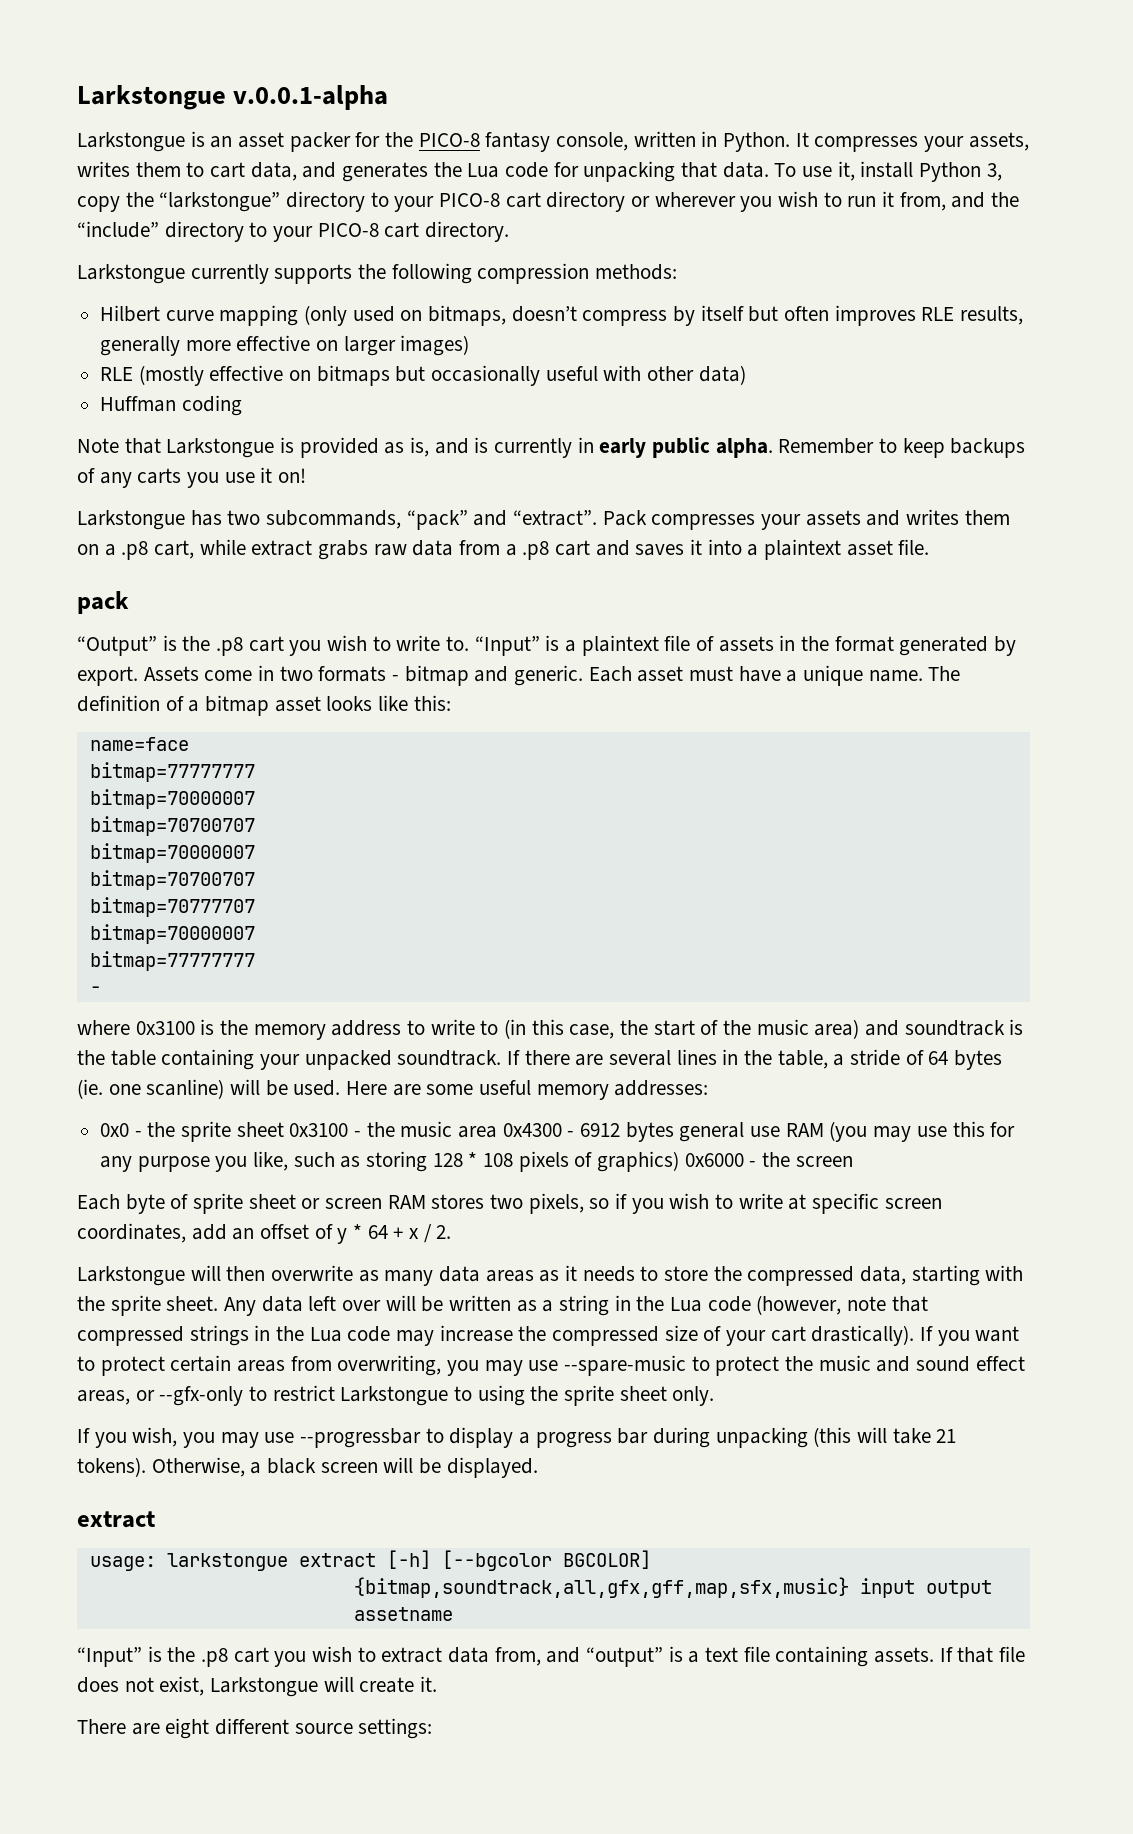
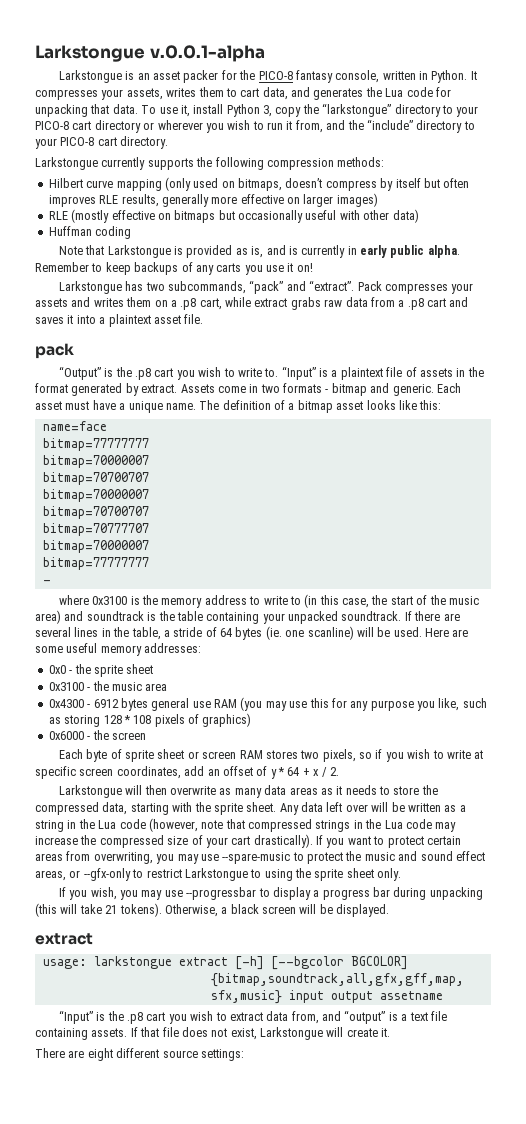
[77,666,138,686] export. -> [141,384,178,393] extract.
(284, 1129) none -> (154, 669) //
(498, 1132) none -> (168, 687) //
(680, 1161) none -> (252, 720) //

